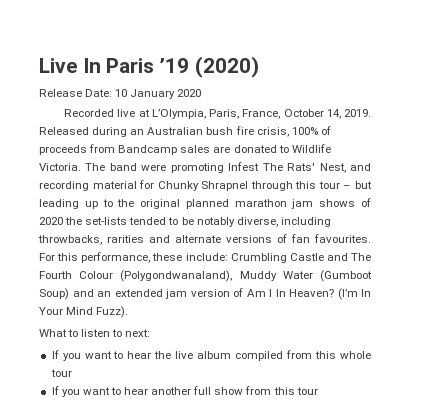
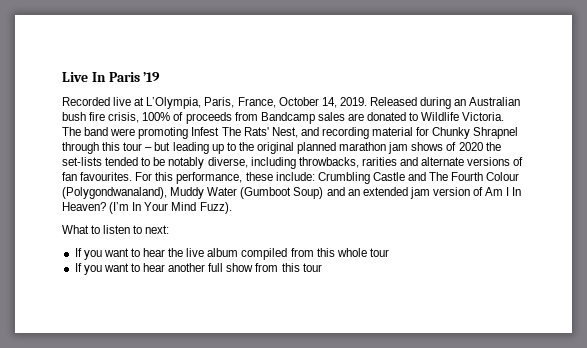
[194,56,259,78] [39,89,202,99] (2020) // Release Date: 10 January 2020 -> (161, 77) none

